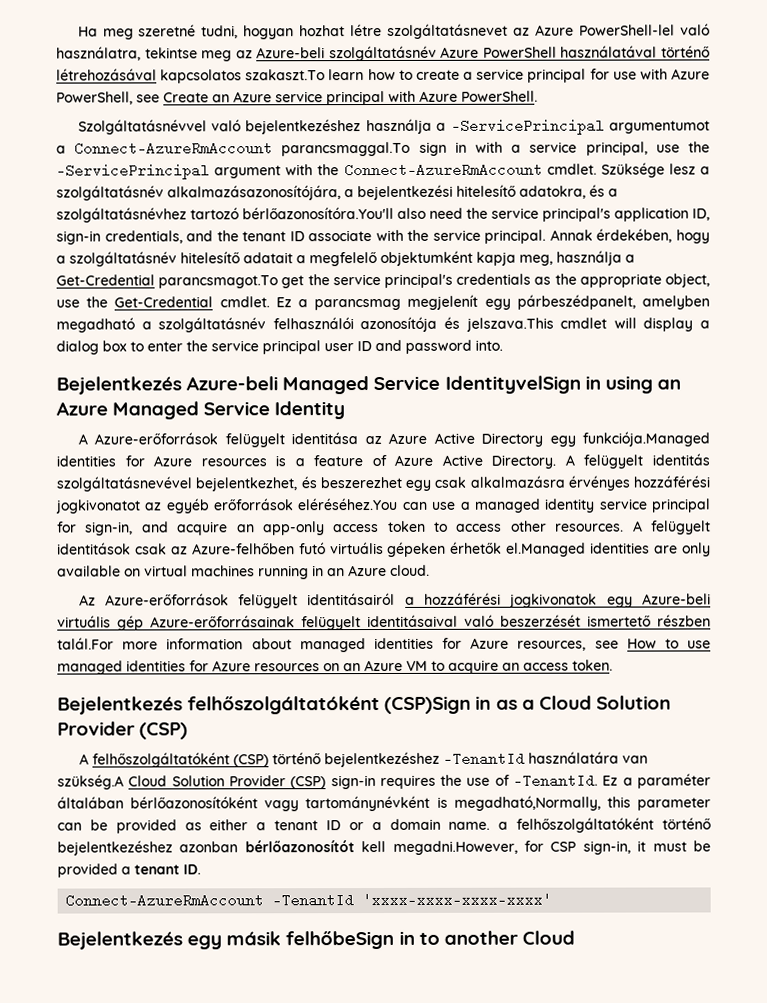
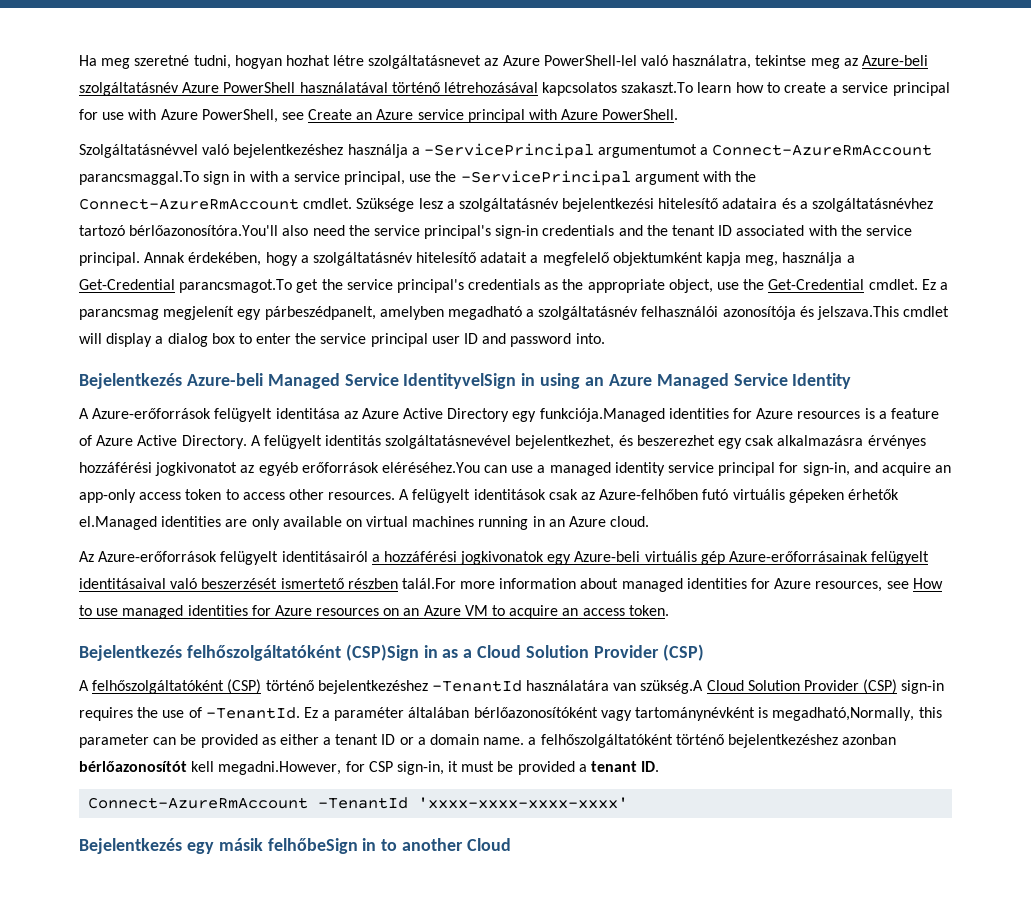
[167,185,354,201] alkalmazásazonosítójára, a -> (559, 205) none
[519,185,586,199] adatokra, -> [722,198,778,209] adataira
[614,207,710,222] [56,230,183,245] application ID, sign-in credentials, -> [495,225,615,239] sign-in credentials
[308,230,373,242] associate -> [736,225,805,236] associated

